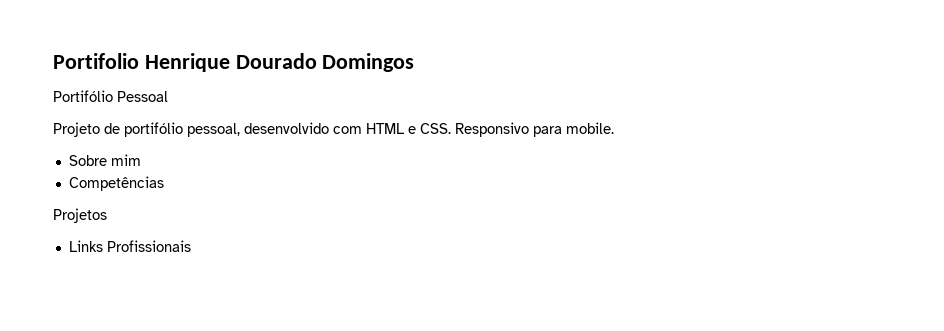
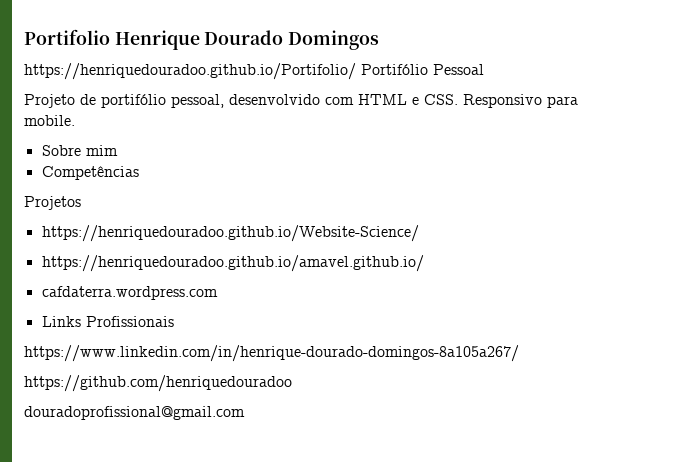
(415, 62) none -> [24,63,356,80] https://henriquedouradoo.github.io/Portifolio/
(107, 215) none -> [41,225,419,242] [41,255,424,272] [41,286,218,300] // https://henriquedouradoo.github.io/Website-Science/ // https://henriquedouradoo.github.io/amavel.github.io/ // cafdaterra.wordpress.com
(191, 246) none -> [24,345,519,362] [24,375,292,392] [24,406,245,420] // https://www.linkedin.com/in/henrique-dourado-domingos-8a105a267/ // https://github.com/henriquedouradoo // douradoprofissional@gmail.com

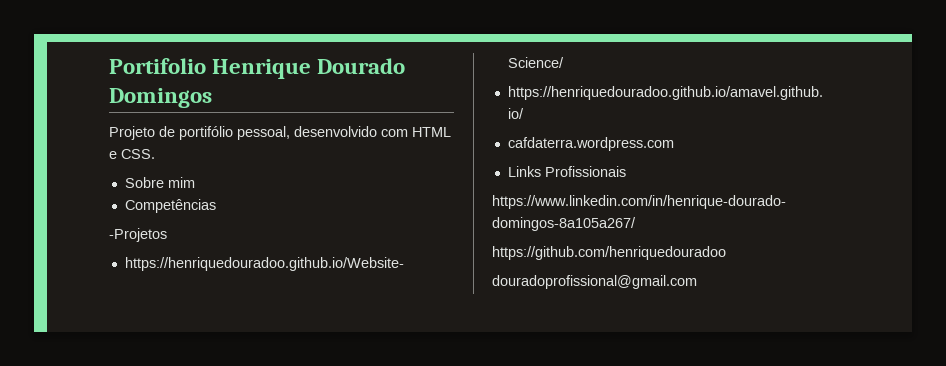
[24,63,484,80] // https://henriquedouradoo.github.io/Portifolio/ Portifólio Pessoal -> (212, 98) none
[463,94,578,108] [24,115,75,126] Responsivo para mobile. -> (155, 154) none
[24,196,81,210] Projetos -> [109,228,167,242] -Projetos

